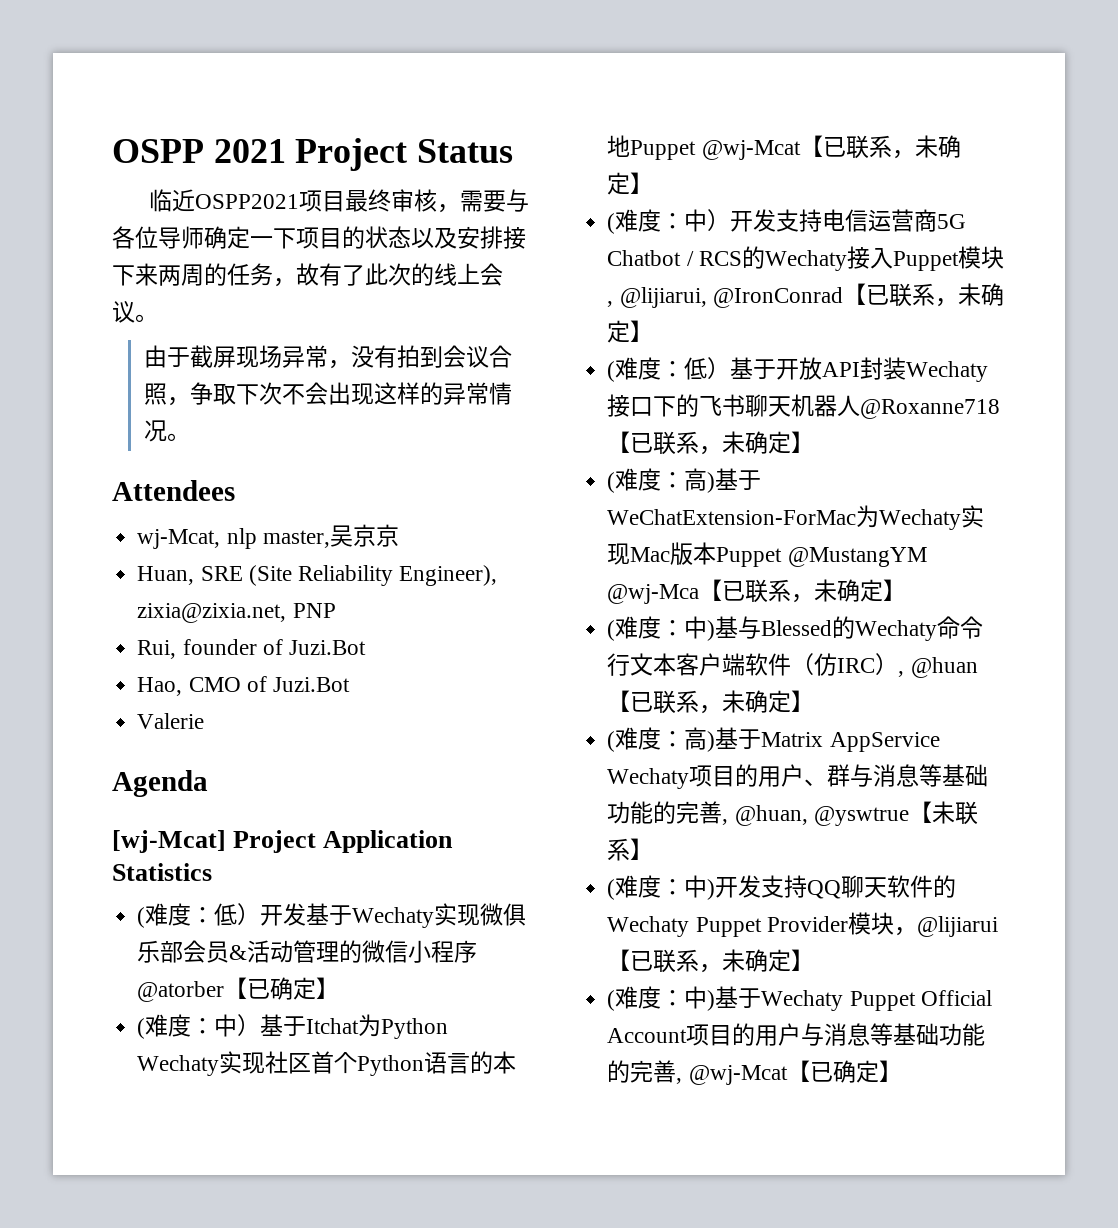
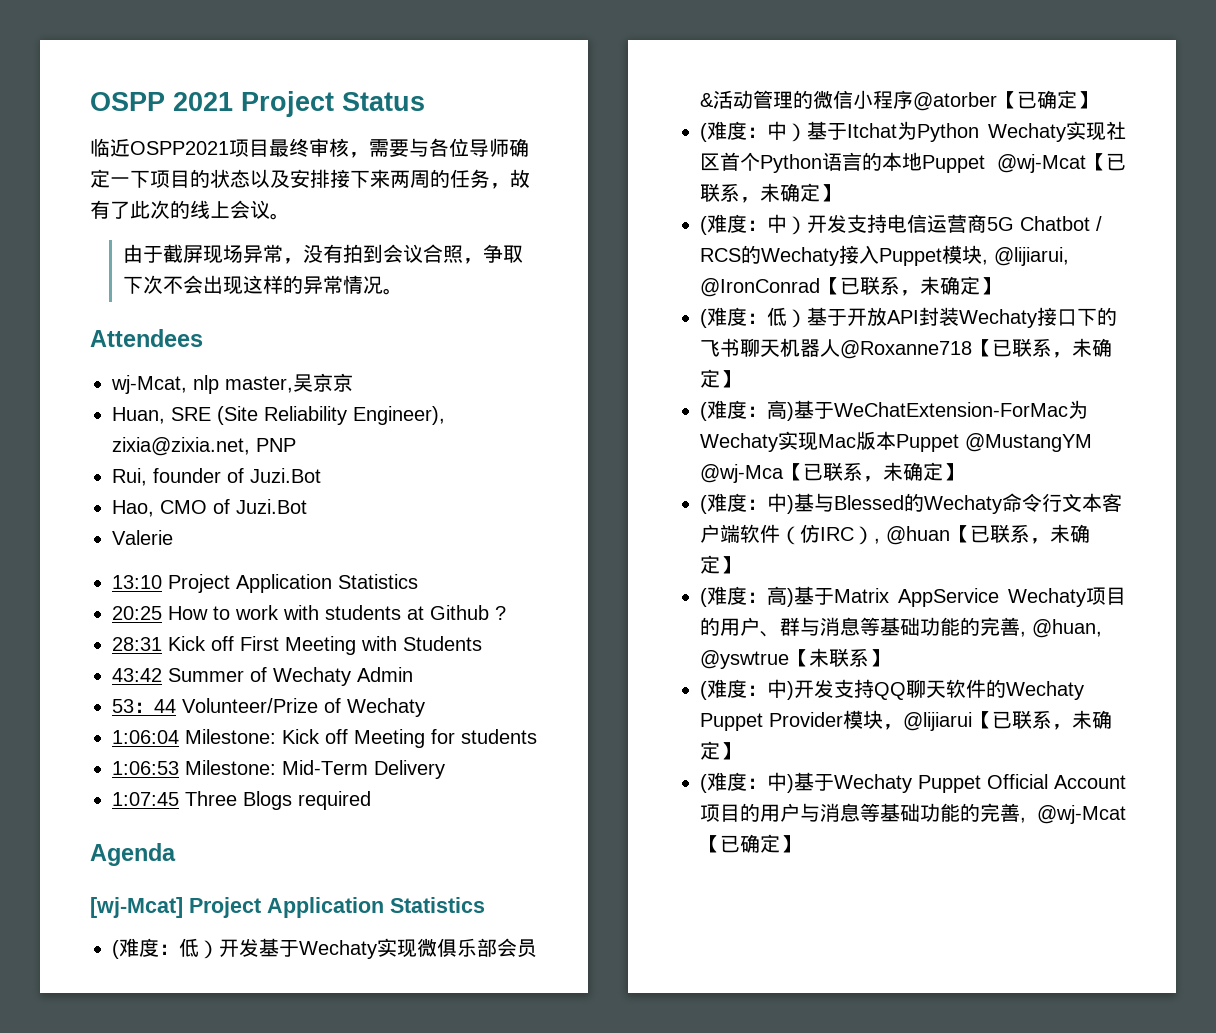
(205, 721) none -> [112,574,418,593] [112,605,506,620] [112,636,482,655] [112,667,413,686] [112,698,425,717] [112,729,537,748] [112,760,445,779] [112,791,371,810] // 13:10 Project Application Statistics // 20:25 How to work with students at Github ? // 28:31 Kick off First Meeting with Students // 43:42 Summer of Wechaty Admin // 53：44 Volunteer/Prize of Wechaty // 1:06:04 Milestone: Kick off Meeting for students // 1:06:53 Milestone: Mid-Term Delivery // 1:07:45 Three Blogs required

